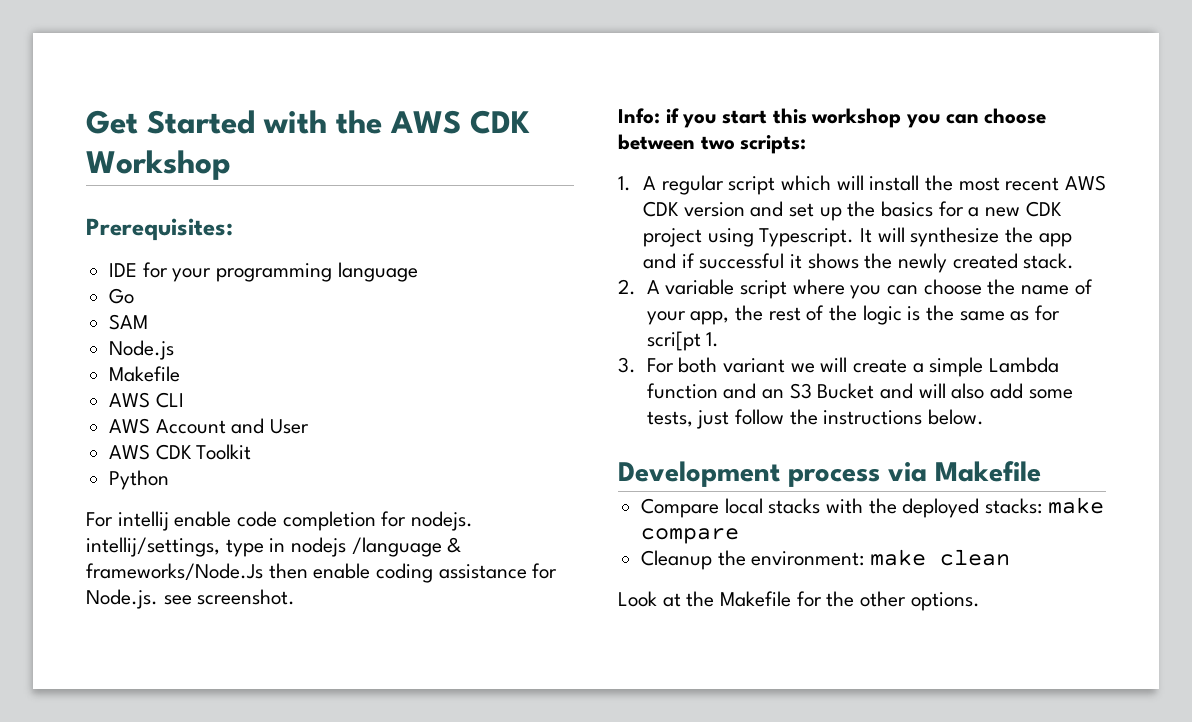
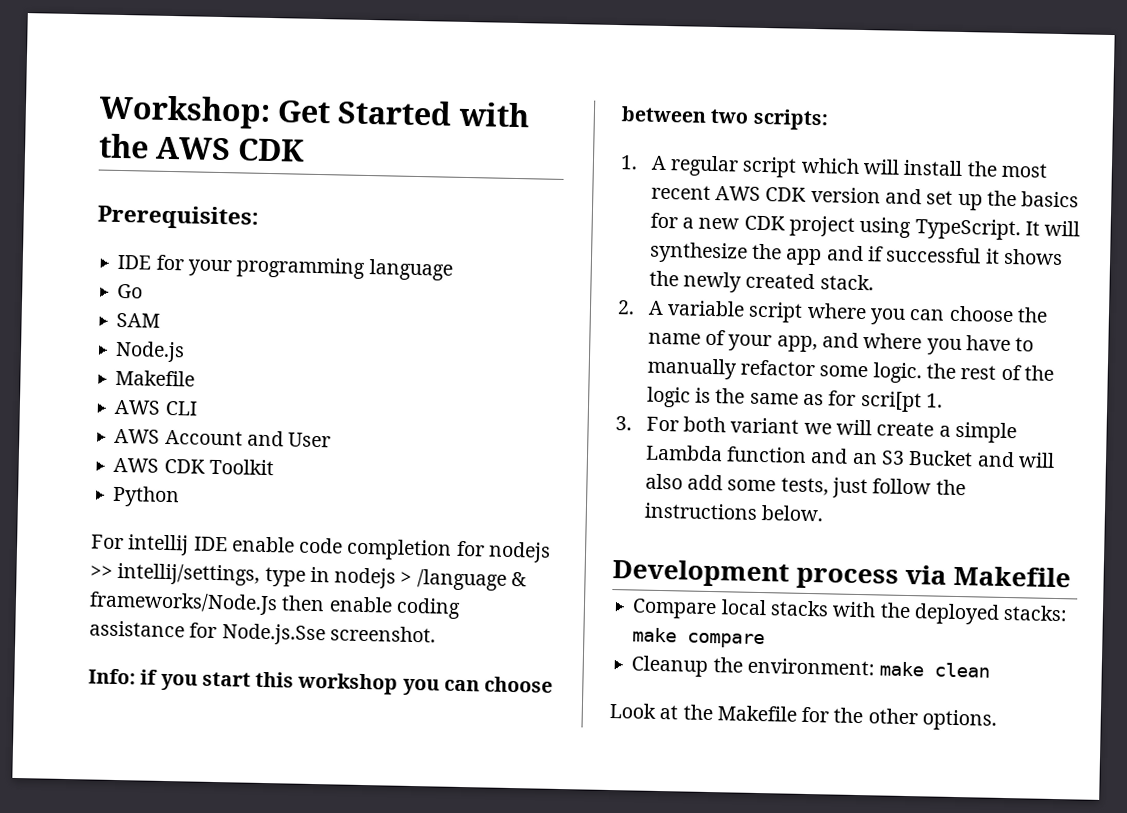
(86, 122) none -> [99,94,271,129] Workshop:
[86,150,231,180] Workshop -> (306, 150) none
(169, 521) none -> [193,536,228,552] IDE
[411,511,474,531] nodejs. -> [487,541,551,563] [90,565,113,578] nodejs >>
(347, 547) none -> [400,571,413,584] >
[86,589,192,609] Node.js. see -> [221,623,326,646] Node.js.Sse
[759,228,855,247] Typescript. -> [914,218,1021,241] TypeScript.
(730, 318) none -> [822,332,1035,356] [646,357,922,384] and where you have to manually refactor some logic.

